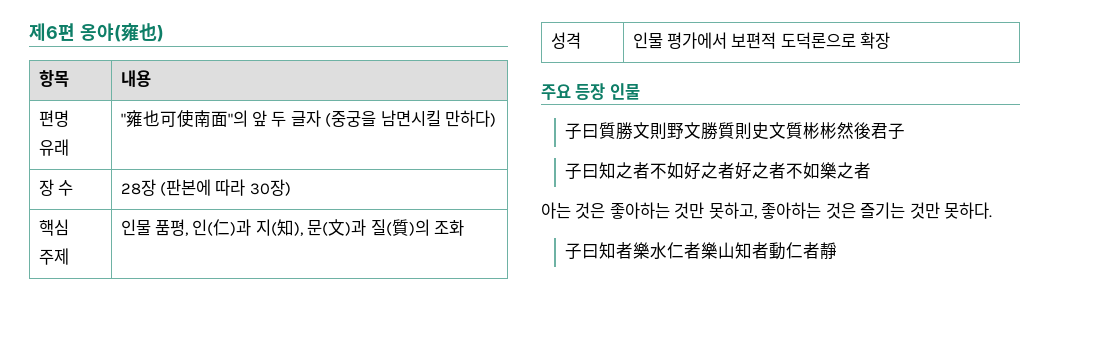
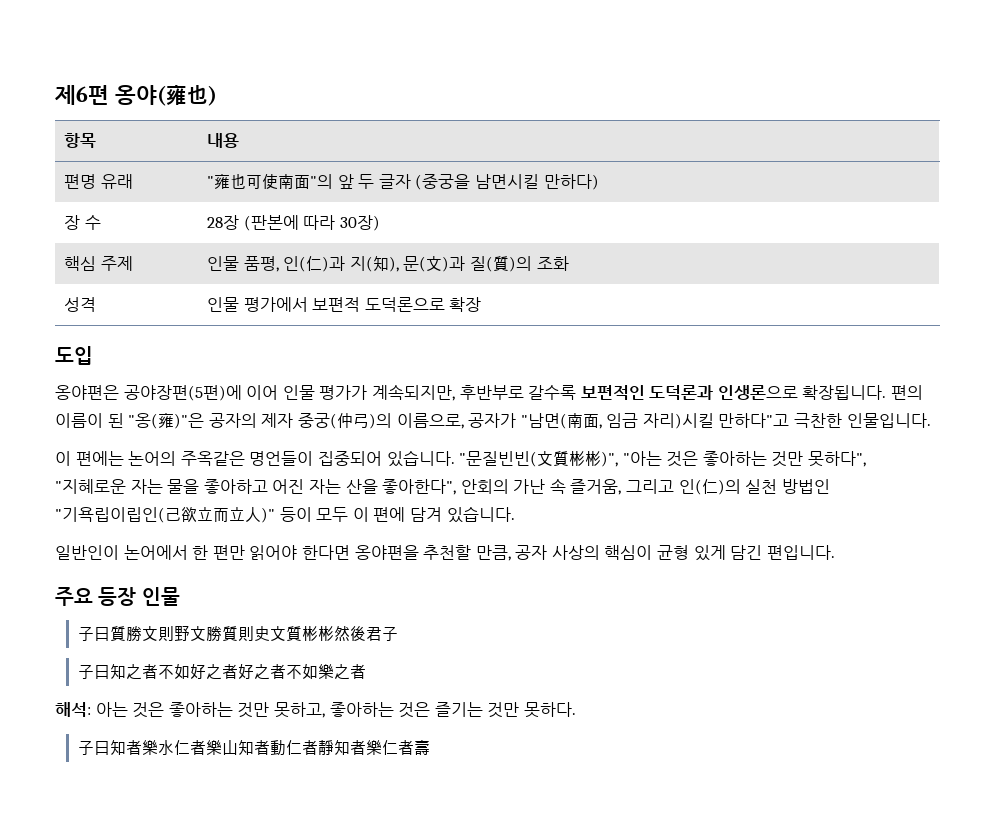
(891, 40) none -> [55,346,93,365] [55,384,924,401] [55,413,931,429] [55,450,867,467] [55,478,830,495] [55,506,515,523] [55,545,835,561] // 도입 // 옹야편은 공야장편(5편)에 이어 인물 평가가 계속되지만, 후반부로 갈수록 보편적인 도덕론과 인생론으로 확장됩니다. 편의 이름이 된 "옹(雍)"은 공자의 제자 중궁(仲弓)의 이름으로, 공자가 "남면(南面, 임금 자리)시킬 만하다"고 극찬한 인물입니다. // 이 편에는 논어의 주옥같은 명언들이 집중되어 있습니다. "문질빈빈(文質彬彬)", "아는 것은 좋아하는 것만 못하다", "지혜로운 자는 물을 좋아하고 어진 자는 산을 좋아한다", 안회의 가난 속 즐거움, 그리고 인(仁)의 실천 방법인 "기욕립이립인(己欲立而立人)" 등이 모두 이 편에 담겨 있습니다. // 일반인이 논어에서 한 편만 읽어야 한다면 옹야편을 추천할 만큼, 공자 사상의 핵심이 균형 있게 담긴 편입니다.
(872, 170) none -> [55,702,91,717] 해석:
(838, 250) none -> [334,740,431,755] 知者樂仁者壽

